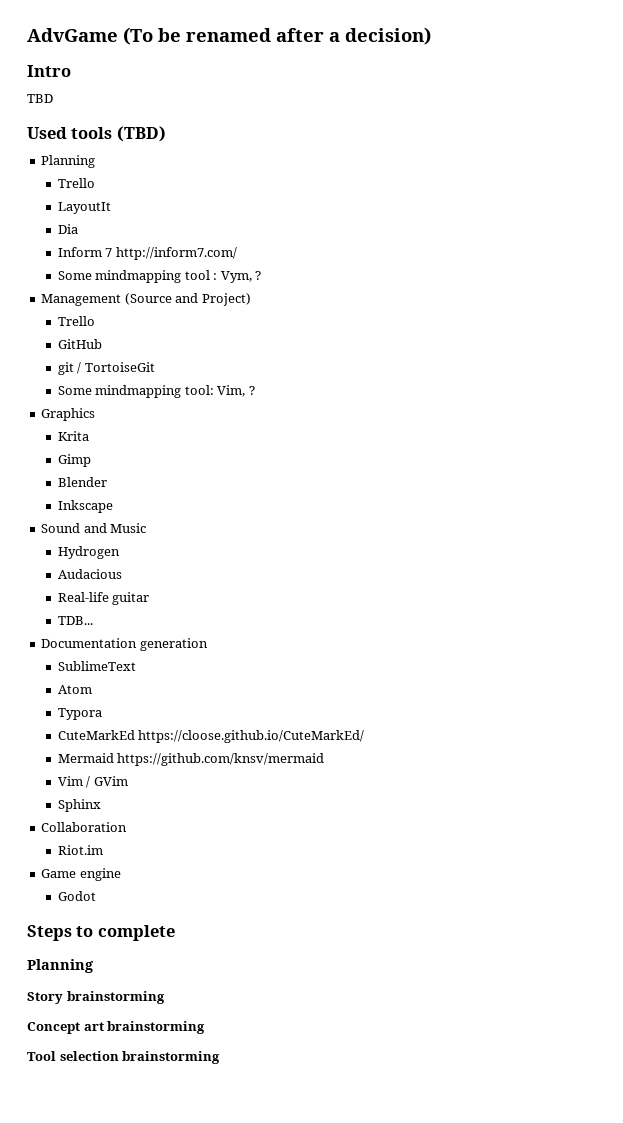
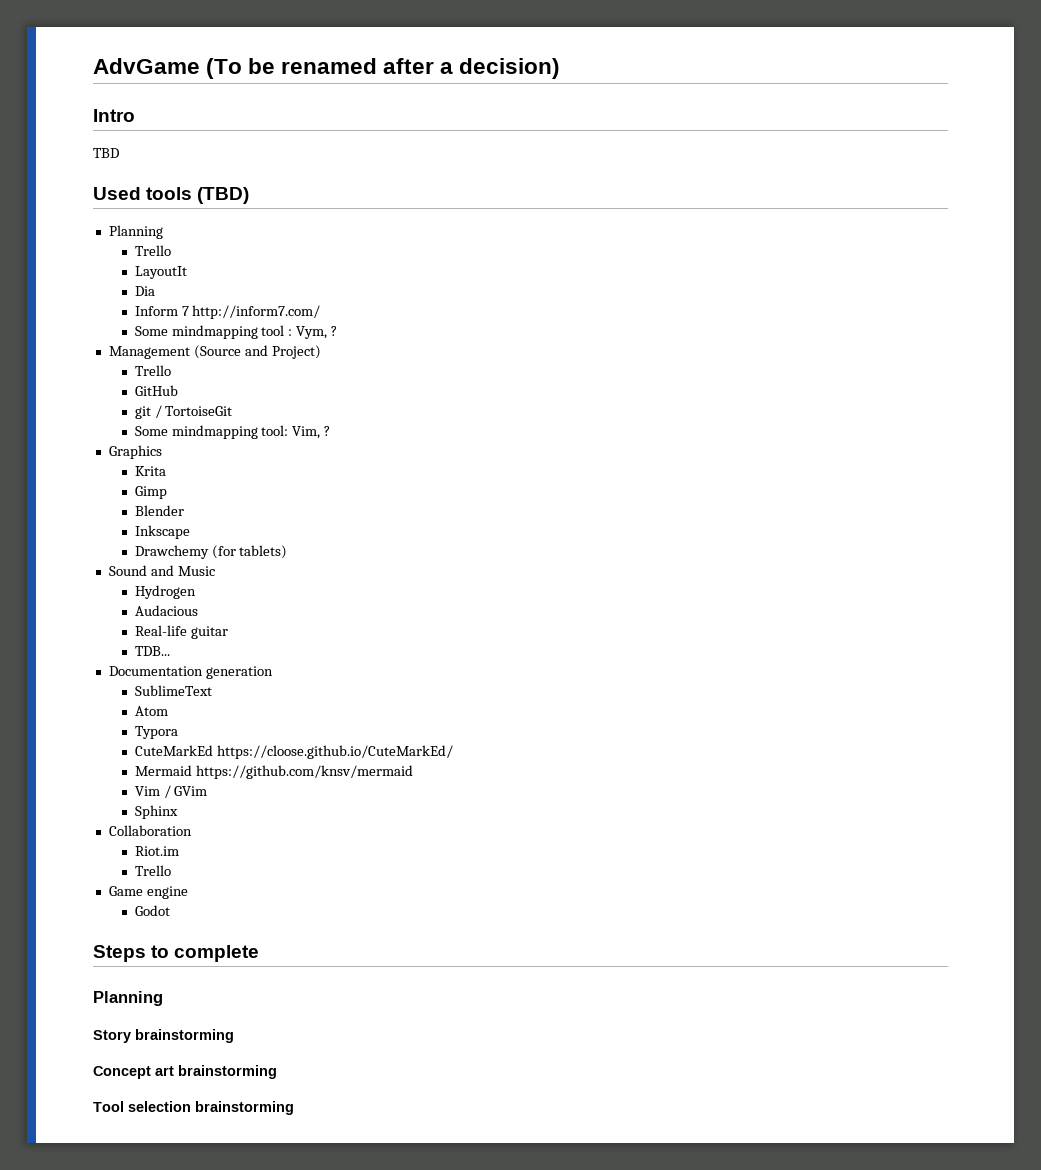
(113, 506) none -> [134,545,288,559] // Drawchemy (for tablets)
(103, 850) none -> [134,865,171,876] // Trello

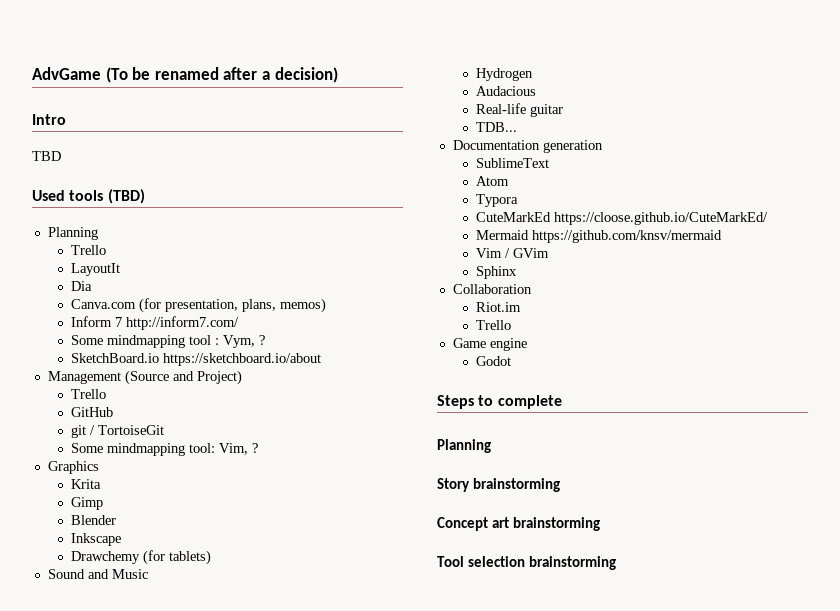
(155, 291) none -> [70,298,326,313] // Canva.com (for presentation, plans, memos)
(338, 331) none -> [70,353,321,366] // SketchBoard.io https://sketchboard.io/about

